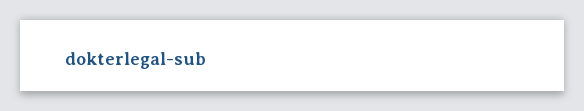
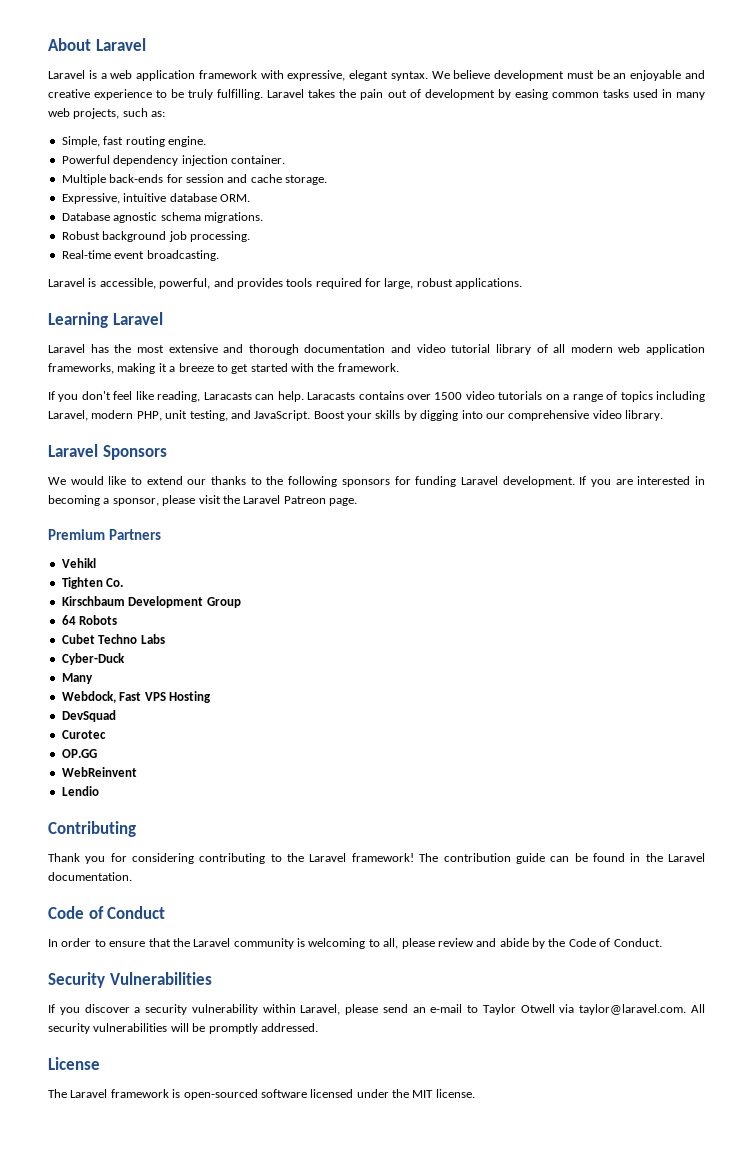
[65,52,206,69] dokterlegal-sub -> [48,38,146,51] [48,70,705,81] [48,89,705,100] [48,108,166,119] [61,136,206,147] [61,155,285,166] [61,174,327,185] [61,193,250,204] [61,212,263,223] [61,231,250,242] [61,250,219,261] [48,278,523,289] [48,312,163,328] [48,344,705,355] [48,363,399,374] [48,391,706,402] [48,410,663,421] [48,444,167,460] [48,476,706,487] [48,495,357,506] [48,529,161,540] [61,558,96,568] [61,577,124,589] [61,596,241,608] [61,615,118,625] [61,634,165,644] [61,653,125,665] [61,673,93,684] [61,691,211,703] [61,710,116,722] [61,730,106,739] [61,749,97,758] [61,767,137,777] [61,786,99,796] [48,821,136,837] [48,853,706,864] [48,872,132,881] [48,906,166,919] [48,938,662,949] [48,972,212,988] [48,1004,705,1015] [48,1023,318,1034] [48,1057,100,1070] [48,1089,475,1100] About Laravel // Laravel is a web application framework with expressive, elegant syntax. We believe development must be an enjoyable and creative experience to be truly fulfilling. Laravel takes the pain out of development by easing common tasks used in many web projects, such as: // Simple, fast routing engine. // Powerful dependency injection container. // Multiple back-ends for session and cache storage. // Expressive, intuitive database ORM. // Database agnostic schema migrations. // Robust background job processing. // Real-time event broadcasting. // Laravel is accessible, powerful, and provides tools required for large, robust applications. // Learning Laravel // Laravel has the most extensive and thorough documentation and video tutorial library of all modern web application frameworks, making it a breeze to get started with the framework. // If you don't feel like reading, Laracasts can help. Laracasts contains over 1500 video tutorials on a range of topics including Laravel, modern PHP, unit testing, and JavaScript. Boost your skills by digging into our comprehensive video library. // Laravel Sponsors // We would like to extend our thanks to the following sponsors for funding Laravel development. If you are interested in becoming a sponsor, please visit the Laravel Patreon page. // Premium Partners // Vehikl // Tighten Co. // Kirschbaum Development Group // 64 Robots // Cubet Techno Labs // Cyber-Duck // Many // Webdock, Fast VPS Hosting // DevSquad // Curotec // OP.GG // WebReinvent // Lendio // Contributing // Thank you for considering contributing to the Laravel framework! The contribution guide can be found in the Laravel documentation. // Code of Conduct // In order to ensure that the Laravel community is welcoming to all, please review and abide by the Code of Conduct. // Security Vulnerabilities // If you discover a security vulnerability within Laravel, please send an e-mail to Taylor Otwell via taylor@laravel.com. All security vulnerabilities will be promptly addressed. // License // The Laravel framework is open-sourced software licensed under the MIT license.

